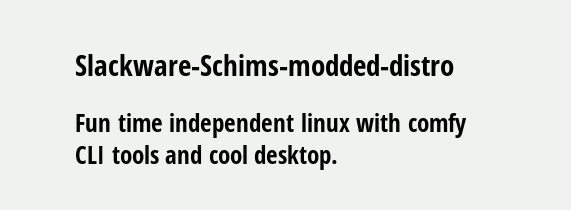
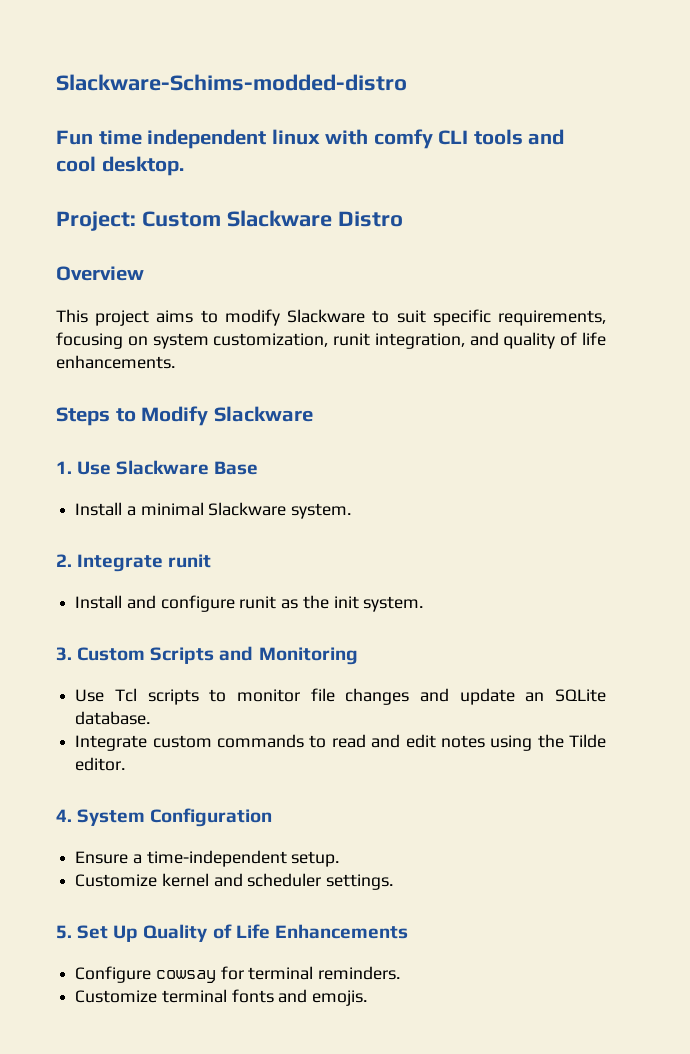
(339, 157) none -> [56,210,403,231] [56,266,144,281] [56,309,606,326] [56,332,606,349] [56,355,175,369] [56,406,313,426] [56,460,259,475] [75,502,352,519] [56,554,212,572] [75,595,424,612] [56,646,358,665] [75,688,606,705] [75,711,151,725] [75,734,606,751] [75,757,126,771] [56,808,273,827] [75,850,340,867] [75,873,394,890] [56,924,408,942] [75,966,401,983] [75,989,368,1006] // Project: Custom Slackware Distro // Overview // This project aims to modify Slackware to suit specific requirements, focusing on system customization, runit integration, and quality of life enhancements. // Steps to Modify Slackware // 1. Use Slackware Base // Install a minimal Slackware system. // 2. Integrate runit // Install and configure runit as the init system. // 3. Custom Scripts and Monitoring // Use Tcl scripts to monitor file changes and update an SQLite database. // Integrate custom commands to read and edit notes using the Tilde editor. // 4. System Configuration // Ensure a time-independent setup. // Customize kernel and scheduler settings. // 5. Set Up Quality of Life Enhancements // Configure cowsay for terminal reminders. // Customize terminal fonts and emojis.

